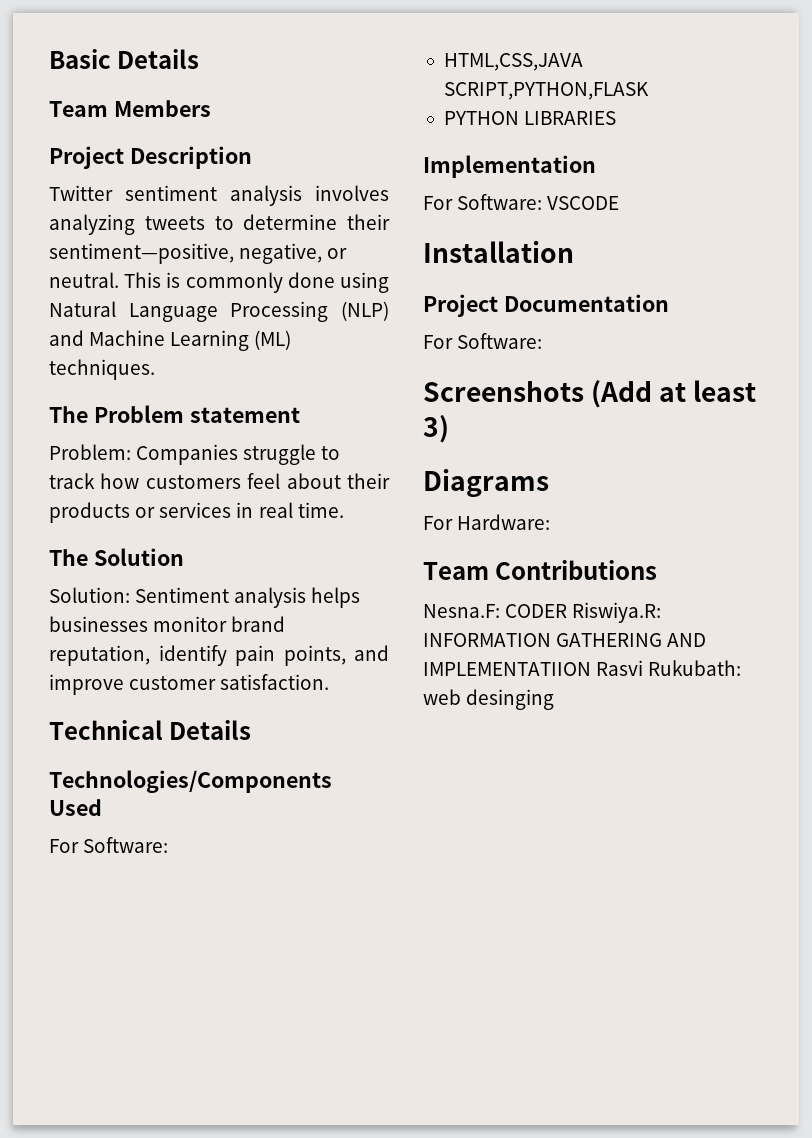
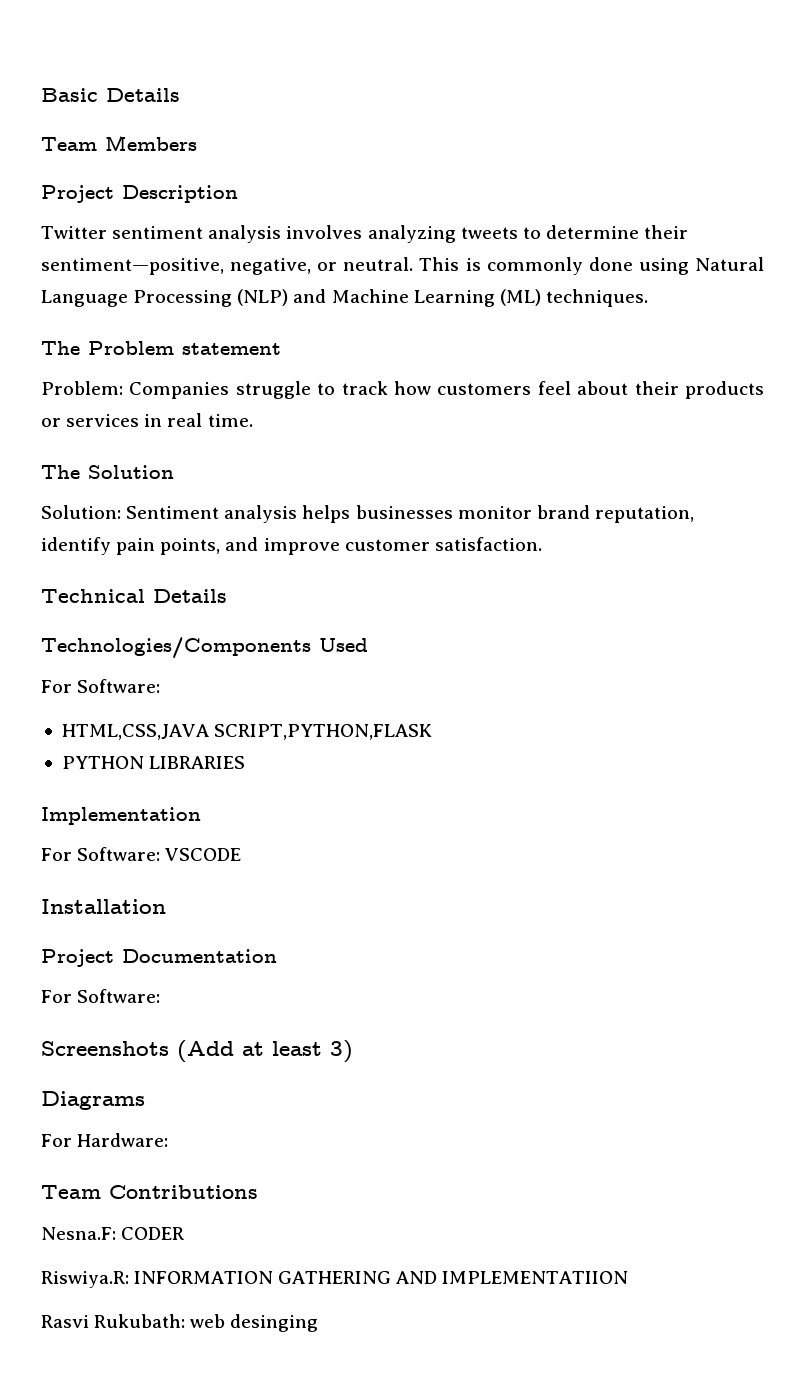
(568, 611) none -> (185, 1233) //
(591, 669) none -> (629, 1277) //

